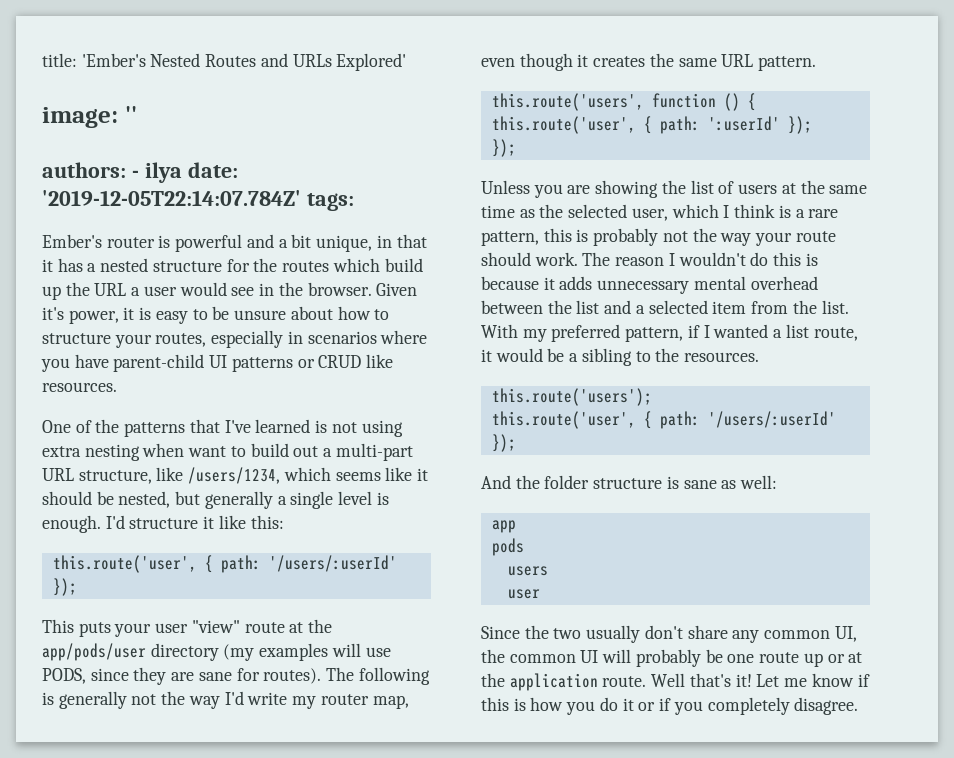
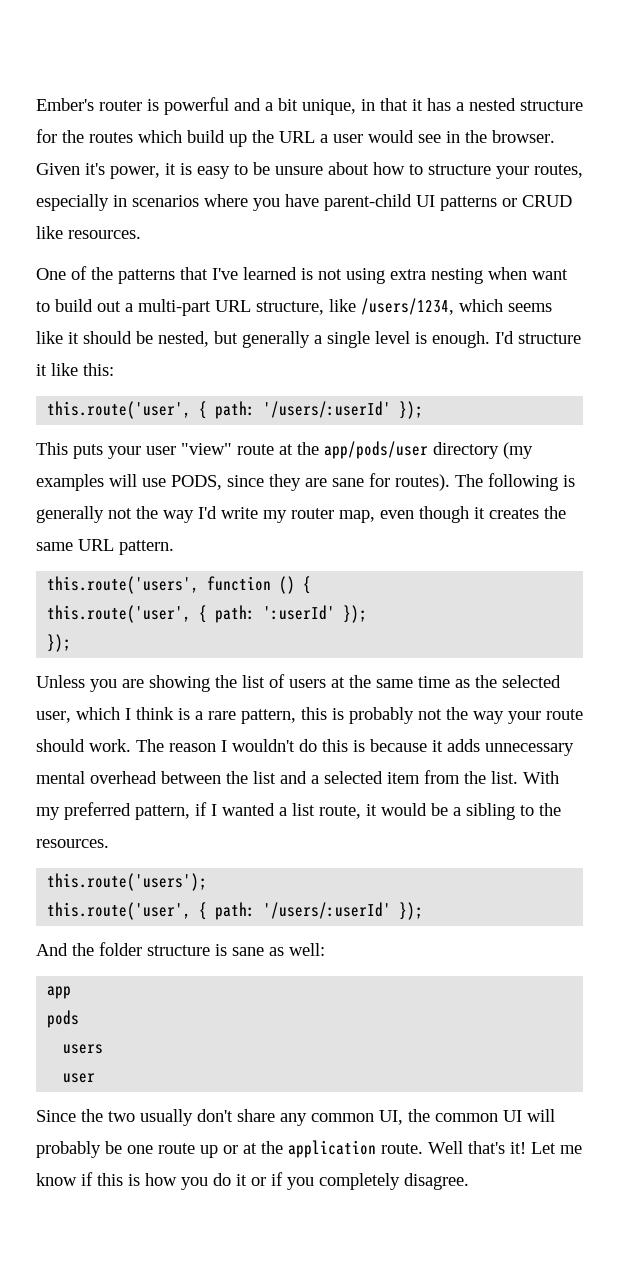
[42,53,407,71] [42,106,137,128] [42,162,238,183] [42,190,354,211] title: 'Ember's Nested Routes and URLs Explored' // image: '' // authors: - ilya date: '2019-12-05T22:14:07.784Z' tags: // -> (36, 104) none

